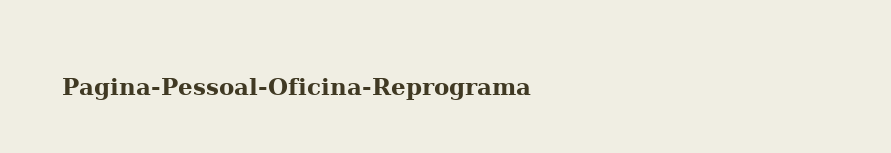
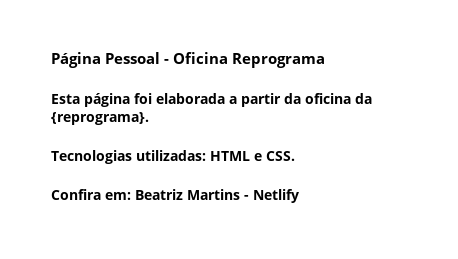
[62,78,531,100] Pagina-Pessoal-Oficina-Reprograma -> [51,52,326,68] [51,93,372,107] [51,112,149,125] [51,150,295,164] [51,189,299,203] Página Pessoal - Oficina Reprograma // Esta página foi elaborada a partir da oficina da {reprograma}. // Tecnologias utilizadas: HTML e CSS. // Confira em: Beatriz Martins - Netlify

